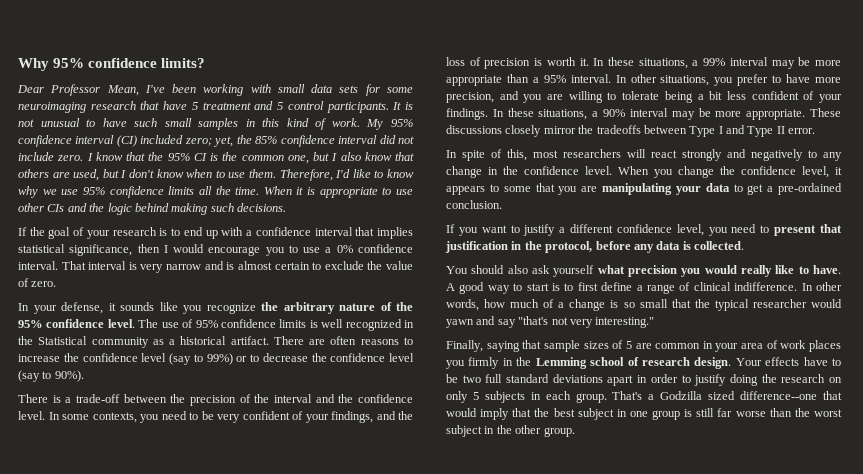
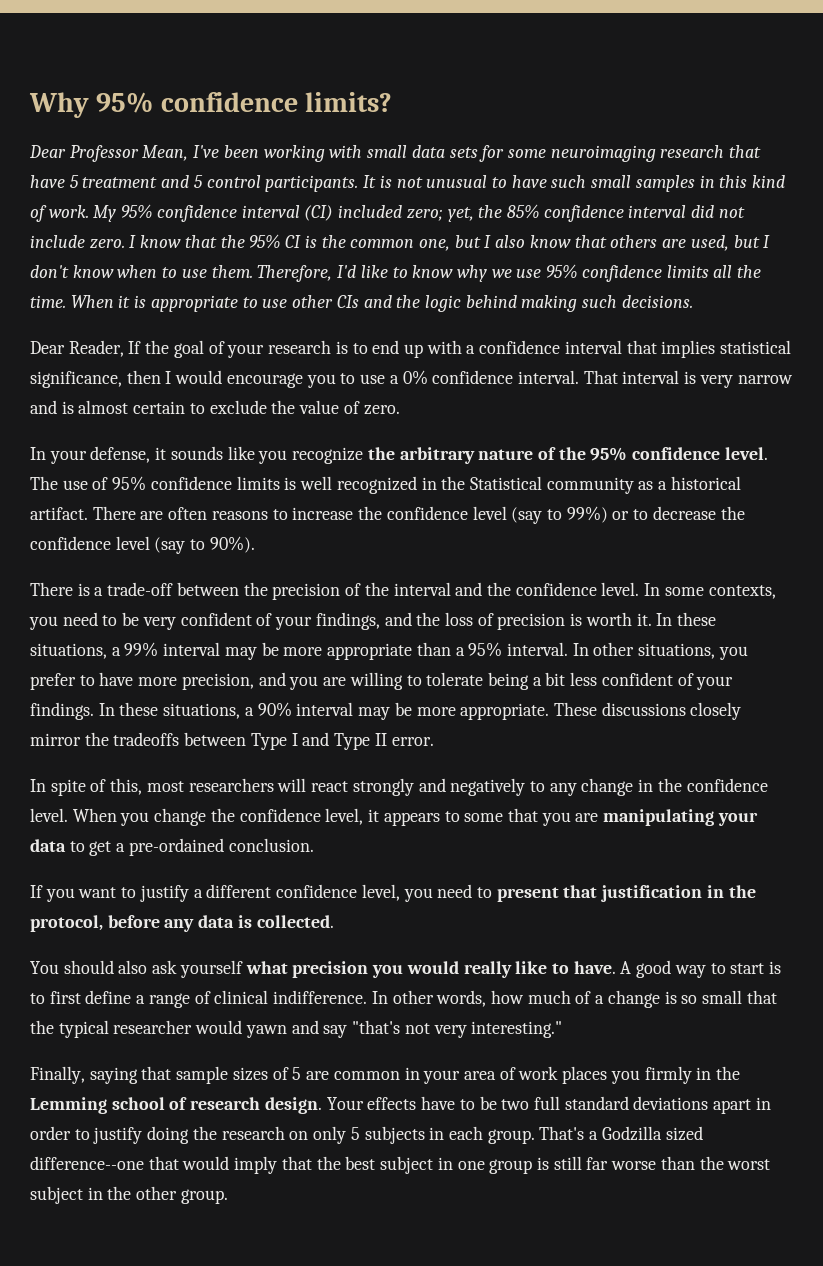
(286, 207) none -> [30,340,124,357] Dear Reader,

